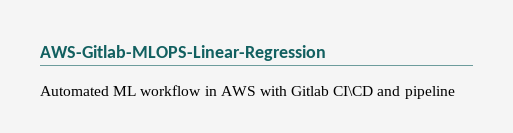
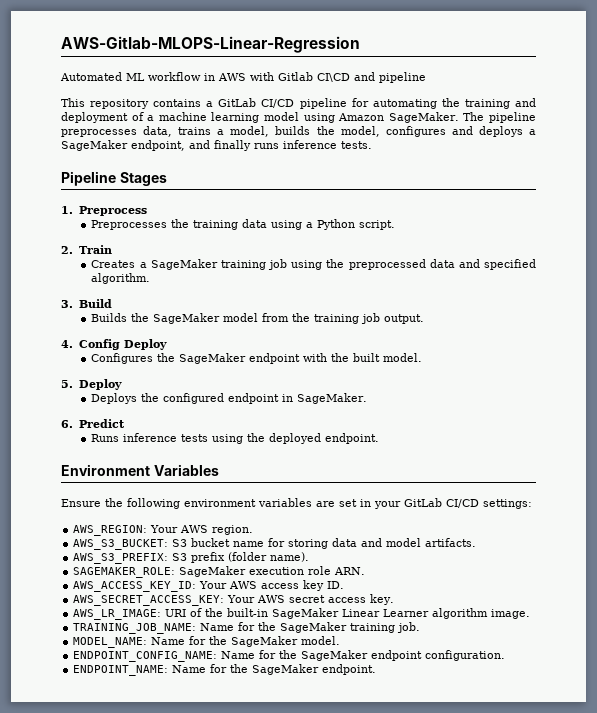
(455, 92) none -> [61,98,536,109] [61,112,536,123] [61,126,536,137] [61,140,372,151] [61,171,167,186] [61,206,148,216] [91,219,396,230] [61,245,113,254] [91,259,536,270] [91,273,151,284] [61,299,113,308] [91,313,425,324] [61,339,168,350] [91,353,423,364] [61,379,123,390] [91,393,368,404] [61,419,126,428] [91,433,380,444] [61,464,219,476] [61,498,532,509] [73,525,254,536] [73,538,477,550] [73,552,310,564] [73,566,366,578] [73,580,345,592] [73,594,395,606] [73,608,531,620] [73,622,421,634] [73,636,341,648] [73,650,506,662] [73,664,377,676] // This repository contains a GitLab CI/CD pipeline for automating the training and deployment of a machine learning model using Amazon SageMaker. The pipeline preprocesses data, trains a model, builds the model, configures and deploys a SageMaker endpoint, and finally runs inference tests. // Pipeline Stages // 1. Preprocess // Preprocesses the training data using a Python script. // 2. Train // Creates a SageMaker training job using the preprocessed data and specified algorithm. // 3. Build // Builds the SageMaker model from the training job output. // 4. Config Deploy // Configures the SageMaker endpoint with the built model. // 5. Deploy // Deploys the configured endpoint in SageMaker. // 6. Predict // Runs inference tests using the deployed endpoint. // Environment Variables // Ensure the following environment variables are set in your GitLab CI/CD settings: // AWS_REGION: Your AWS region. // AWS_S3_BUCKET: S3 bucket name for storing data and model artifacts. // AWS_S3_PREFIX: S3 prefix (folder name). // SAGEMAKER_ROLE: SageMaker execution role ARN. // AWS_ACCESS_KEY_ID: Your AWS access key ID. // AWS_SECRET_ACCESS_KEY: Your AWS secret access key. // AWS_LR_IMAGE: URI of the built-in SageMaker Linear Learner algorithm image. // TRAINING_JOB_NAME: Name for the SageMaker training job. // MODEL_NAME: Name for the SageMaker model. // ENDPOINT_CONFIG_NAME: Name for the SageMaker endpoint configuration. // ENDPOINT_NAME: Name for the SageMaker endpoint.

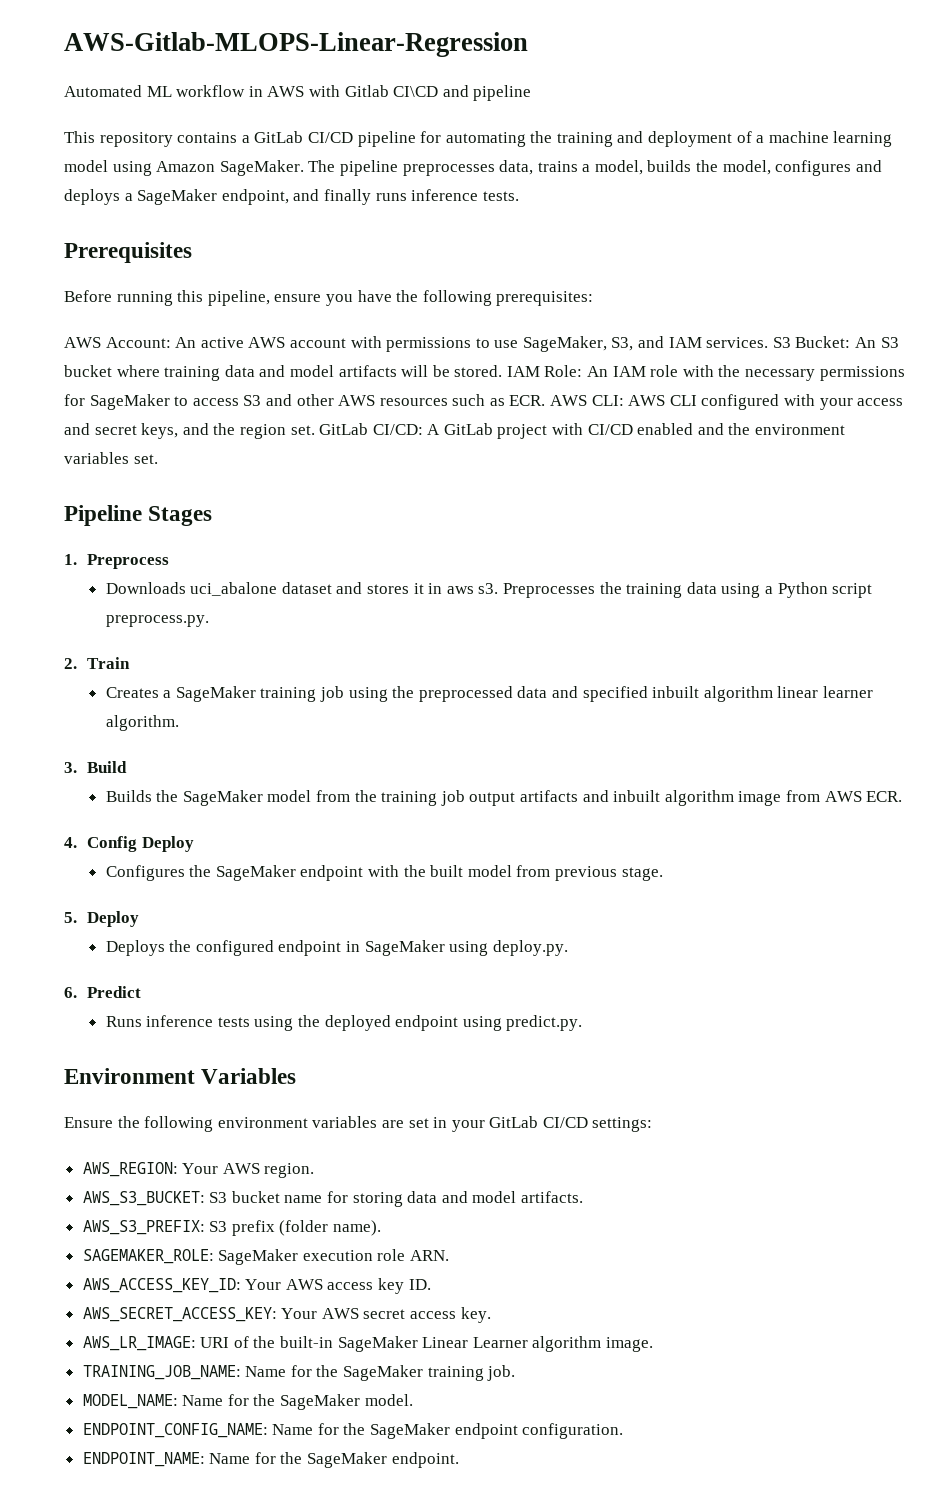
[61,171,167,186] [61,206,148,216] Pipeline Stages // 1. Preprocess // -> [64,242,192,263] [64,290,594,306] [64,336,899,352] [64,365,905,381] [64,394,904,410] [64,423,846,439] [64,452,158,464] [64,505,213,526] [64,554,169,569] [105,582,499,596] Prerequisites // Before running this pipeline, ensure you have the following prerequisites: // AWS Account: An active AWS account with permissions to use SageMaker, S3, and IAM services. S3 Bucket: An S3 bucket where training data and model artifacts will be stored. IAM Role: An IAM role with the necessary permissions for SageMaker to access S3 and other AWS resources such as ECR. AWS CLI: AWS CLI configured with your access and secret keys, and the region set. GitLab CI/CD: A GitLab project with CI/CD enabled and the environment variables set. // Pipeline Stages // 1. Preprocess // Downloads uci_abalone dataset and stores it in aws s3.
[359,220,396,230] script. -> [832,583,873,598] [105,615,209,627] script preprocess.py.
(536, 264) none -> [652,686,873,702] inbuilt algorithm linear learner
[384,314,425,324] output. -> [469,790,903,806] output artifacts and inbuilt algorithm image from AWS ECR.
[383,353,423,362] model. -> [467,865,663,881] model from previous stage.
[297,393,368,404] SageMaker. -> [364,940,568,956] SageMaker using deploy.py.
[325,433,380,444] endpoint. -> [395,1015,583,1031] endpoint using predict.py.

